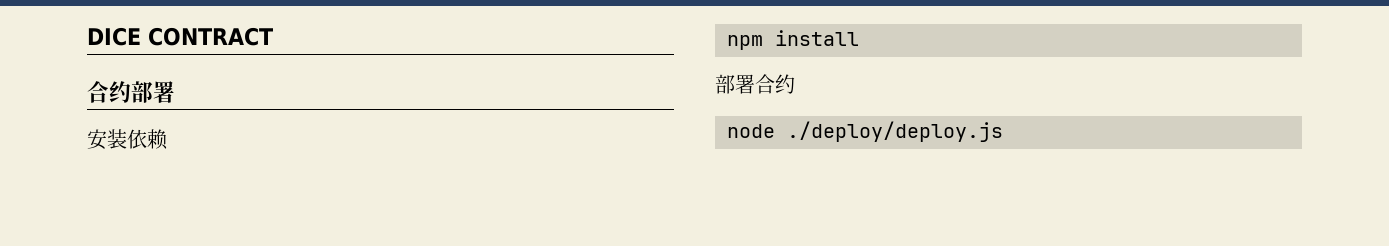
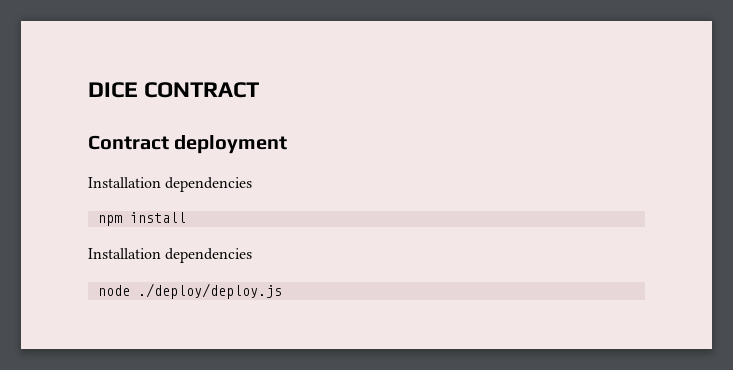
[87,81,175,103] [87,129,168,150] 合约部署 // 安装依赖 -> [88,135,288,154] [88,177,253,192] Contract deployment // Installation dependencies
[715,74,795,94] 部署合约 -> [88,248,253,263] Installation dependencies

